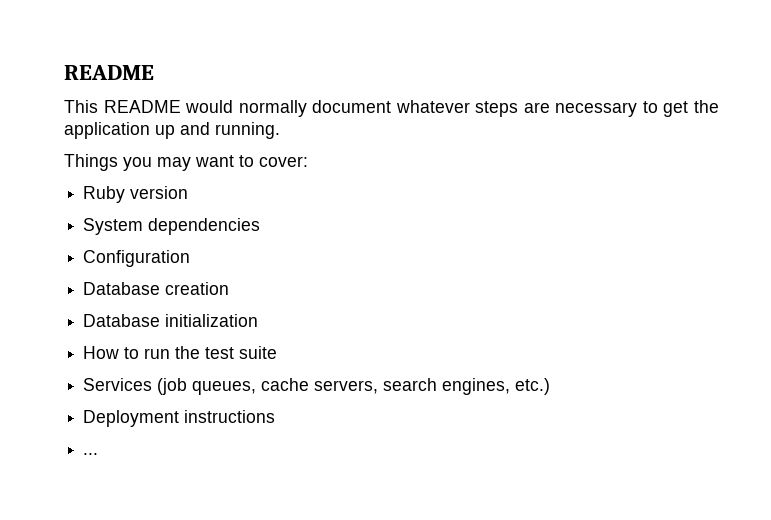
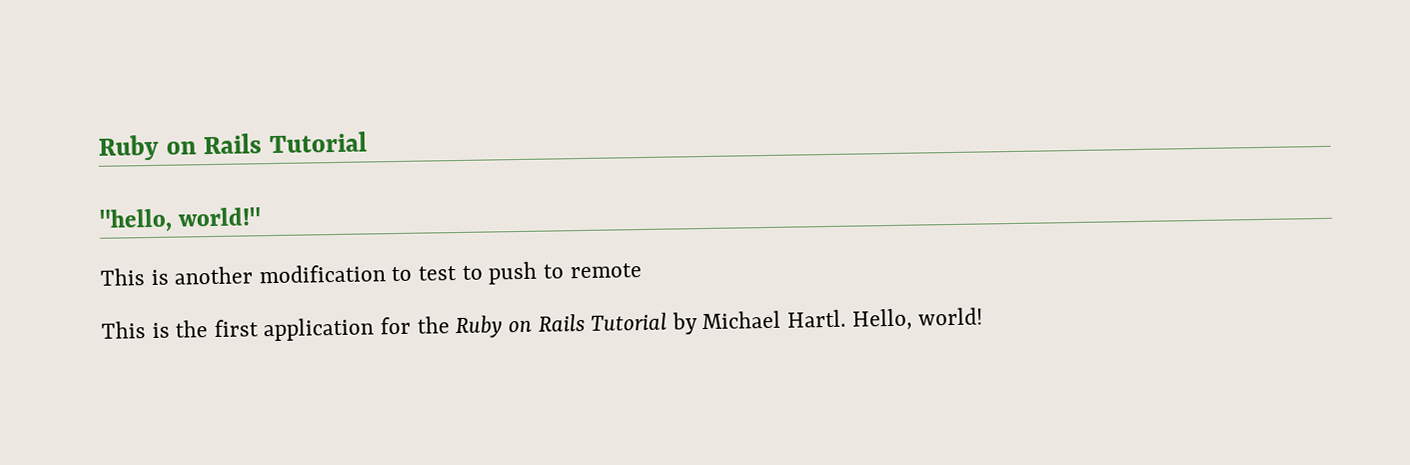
[64,65,154,80] [64,100,719,117] [64,122,280,139] [64,154,308,171] [83,186,189,203] [83,218,261,235] [83,250,191,267] [83,282,230,295] [83,314,259,327] [83,346,278,359] [83,378,551,395] [83,410,276,427] [83,453,99,455] README // This README would normally document whatever steps are necessary to get the application up and running. // Things you may want to cover: // Ruby version // System dependencies // Configuration // Database creation // Database initialization // How to run the test suite // Services (job queues, cache servers, search engines, etc.) // Deployment instructions // ... -> [98,131,368,161] [99,207,262,233] [100,261,642,286] [101,307,984,342] Ruby on Rails Tutorial // "hello, world!" // This is another modification to test to push to remote // This is the first application for the Ruby on Rails Tutorial by Michael Hartl. Hello, world!

